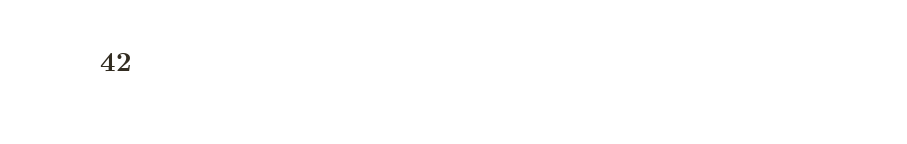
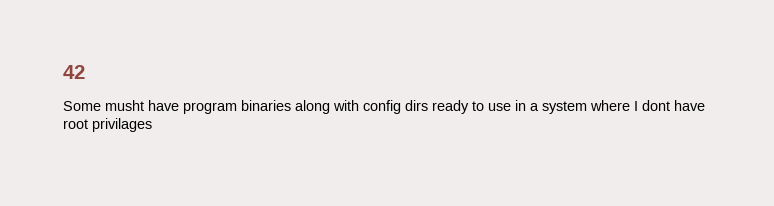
(132, 62) none -> [63,100,705,114] [63,118,152,132] // Some musht have program binaries along with config dirs ready to use in a system where I dont have root privilages

